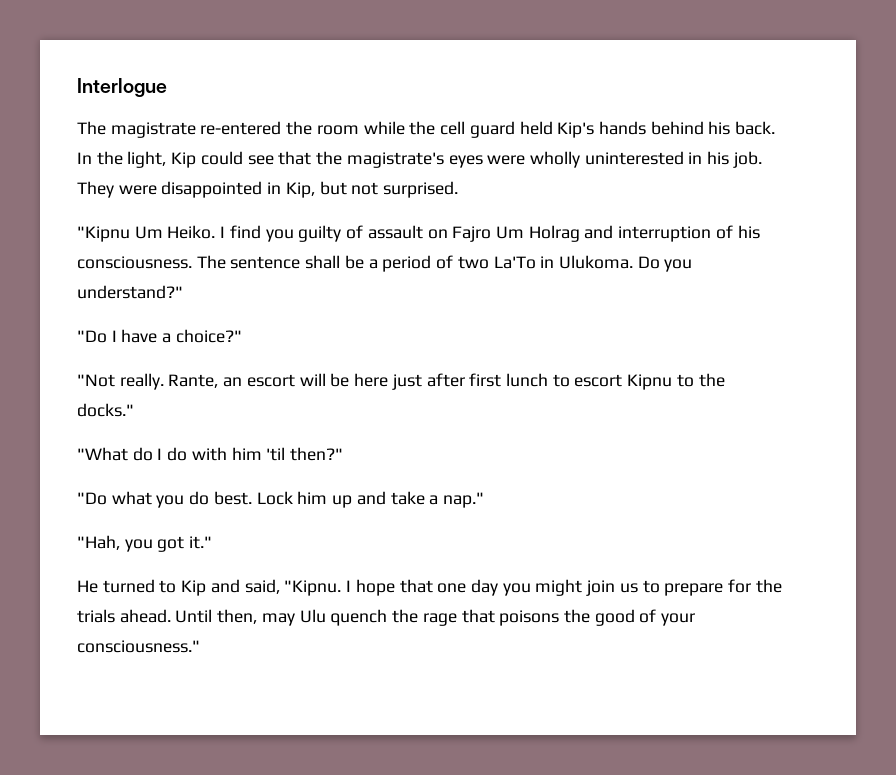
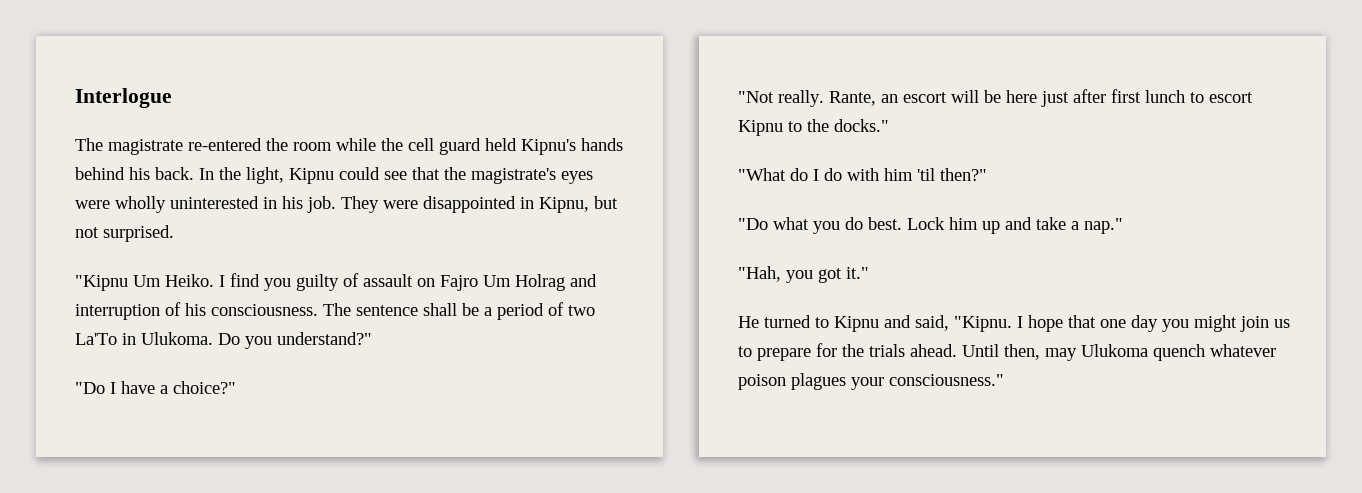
[557,122,595,138] Kip's -> [521,139,576,155] Kipnu's
[171,152,197,168] Kip -> [289,168,334,184] Kipnu
[285,182,315,198] Kip, -> [539,197,589,213] Kipnu,
[181,580,207,596] Kip -> [834,316,879,332] Kipnu
[299,609,657,626] Ulu quench the rage that poisons the good of -> [1081,344,1276,361] [738,373,846,390] Ulukoma quench whatever poison plagues

